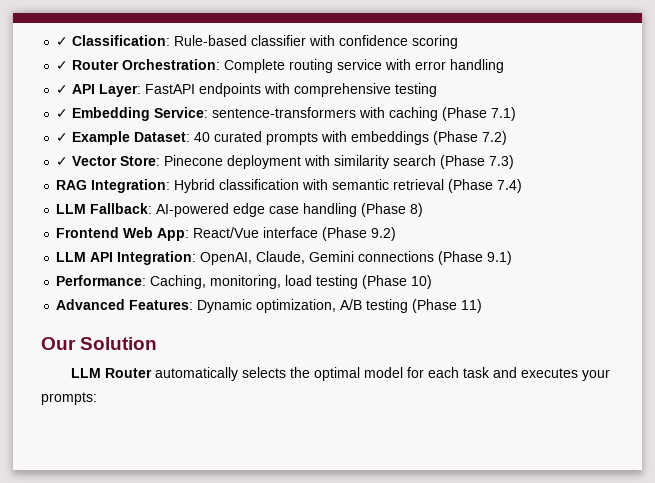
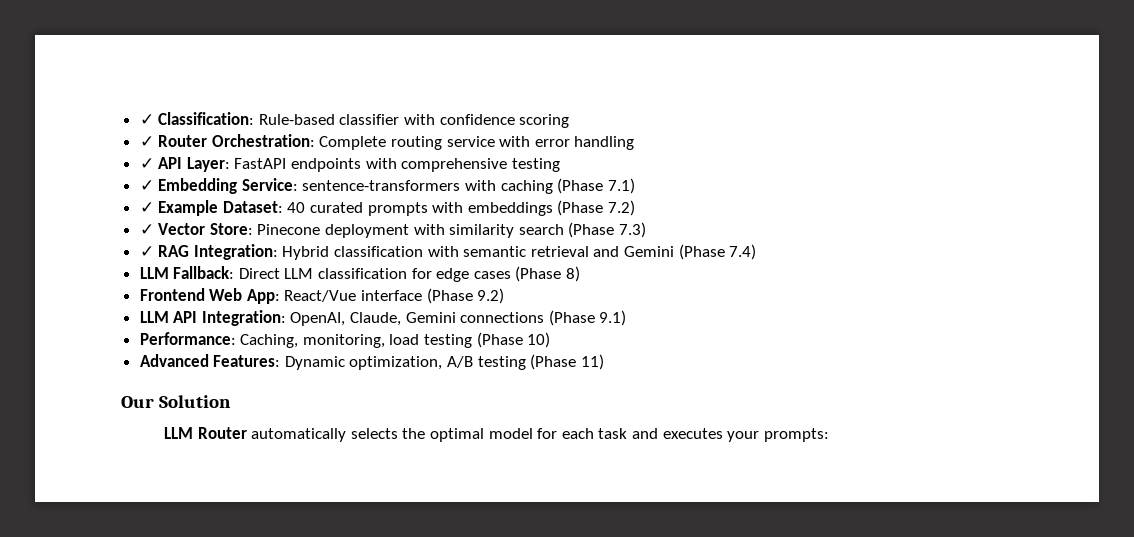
(515, 162) none -> [139,246,154,257] ✓
(445, 184) none -> [593,246,675,257] and Gemini
[156,203,358,217] AI-powered edge case handling -> [238,268,511,282] Direct LLM classification for edge cases

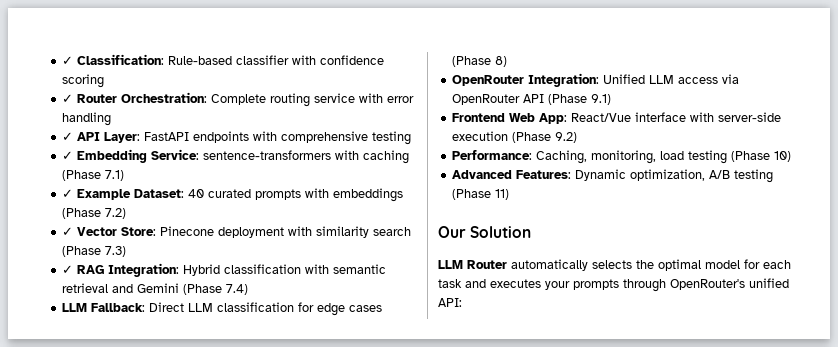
(581, 274) none -> [452,73,740,87] [452,94,612,105] // OpenRouter Integration: Unified LLM access via OpenRouter API (Phase 9.1)
(423, 295) none -> [690,112,782,122] [452,131,509,141] with server-side execution
[139,310,627,326] // LLM API Integration: OpenAI, Claude, Gemini connections (Phase 9.1) -> (578, 137) none
[763,428,829,442] prompts: -> [573,278,789,292] [438,298,462,307] prompts through OpenRouter's unified API:

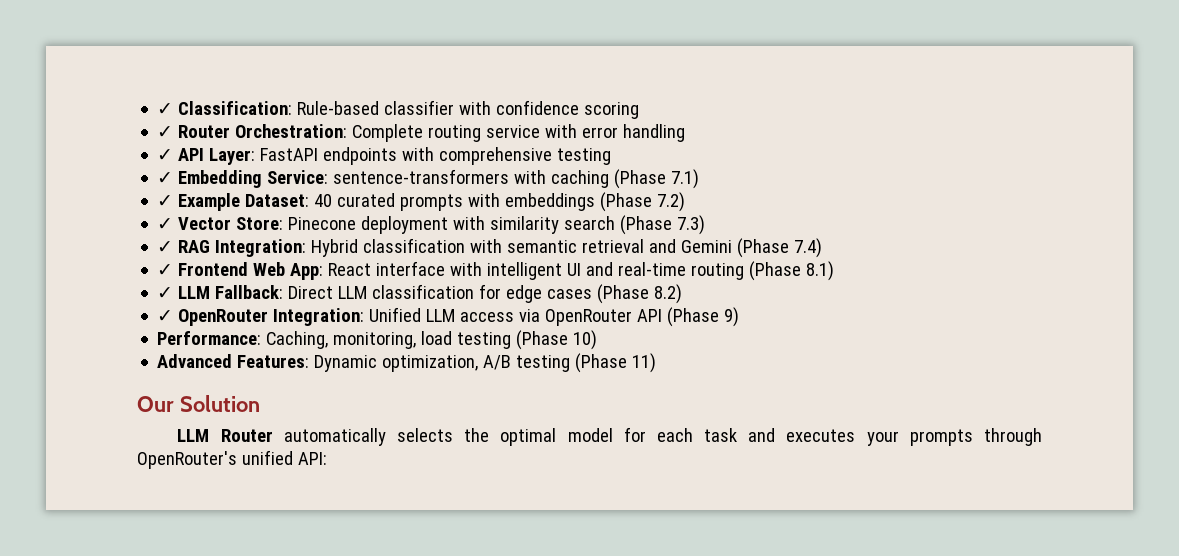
(249, 289) none -> [157,261,835,281] [157,287,174,299] ✓ Frontend Web App: React interface with intelligent UI and real-time routing (Phase 8.1) // ✓
[495,56,508,67] 8) // -> [654,284,683,304] [157,310,174,322] 8.2) // ✓
[591,94,612,105] [452,112,782,124] [452,131,578,143] 9.1) // Frontend Web App: React/Vue interface with server-side execution (Phase 9.2) -> [724,307,740,327] 9)

